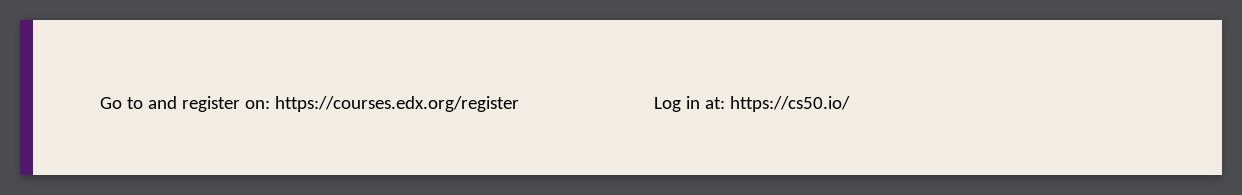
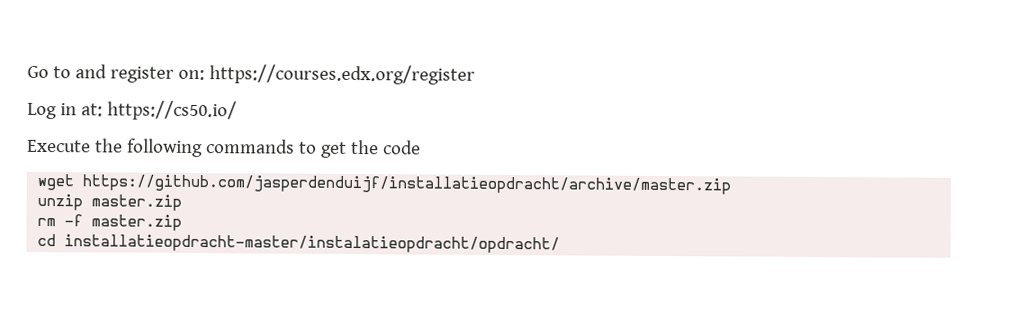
(850, 104) none -> [27,138,421,158] [37,173,732,195] [37,193,183,211] [37,214,183,231] [37,233,561,254] // Execute the following commands to get the code // wget https://github.com/jasperdenduijf/installatieopdracht/archive/master.zip // unzip master.zip // rm -f master.zip // cd installatieopdracht-master/instalatieopdracht/opdracht/

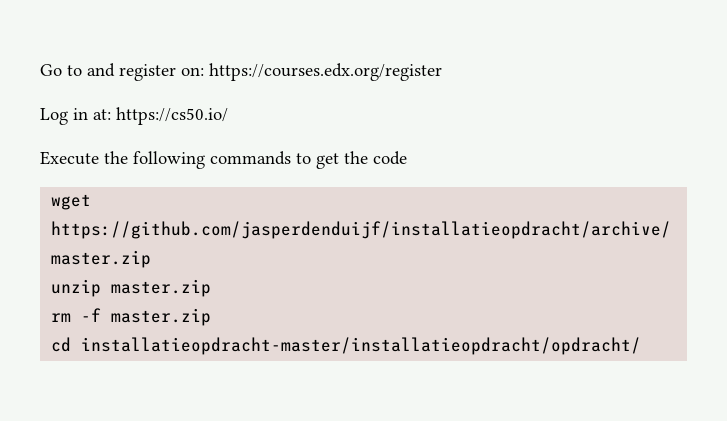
[64,234,561,254] installatieopdracht-master/instalatieopdracht/opdracht/ -> [81,337,642,355] installatieopdracht-master/installatieopdracht/opdracht/

